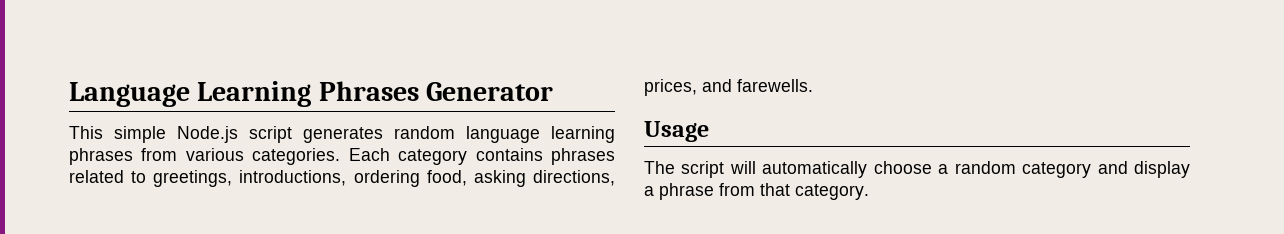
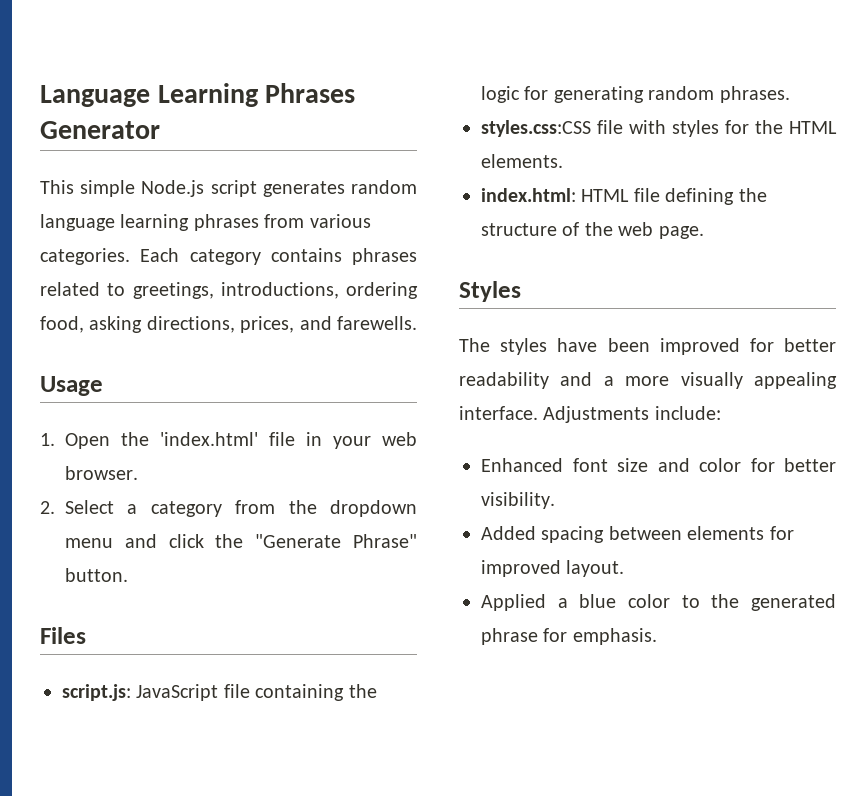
[644,161,1190,178] [644,183,869,200] The script will automatically choose a random category and display a phrase from that category. -> [40,432,417,449] [65,466,138,480] [40,500,417,517] [65,534,418,548] [65,568,128,582] [40,627,86,644] [62,684,377,701] [481,86,790,103] [481,120,837,137] [481,154,563,168] [481,188,767,205] [481,222,704,239] [459,281,521,302] [459,338,836,355] [459,372,837,389] [459,406,721,423] [481,458,836,472] [481,492,555,509] [481,526,794,543] [481,560,625,577] [481,594,836,611] [481,628,657,645] 1. Open the 'index.html' file in your web browser. // 2. Select a category from the dropdown menu and click the "Generate Phrase" button. // Files // script.js: JavaScript file containing the logic for generating random phrases. // styles.css:CSS file with styles for the HTML elements. // index.html: HTML file defining the structure of the web page. // Styles // The styles have been improved for better readability and a more visually appealing interface. Adjustments include: // Enhanced font size and color for better visibility. // Added spacing between elements for improved layout. // Applied a blue color to the generated phrase for emphasis.

